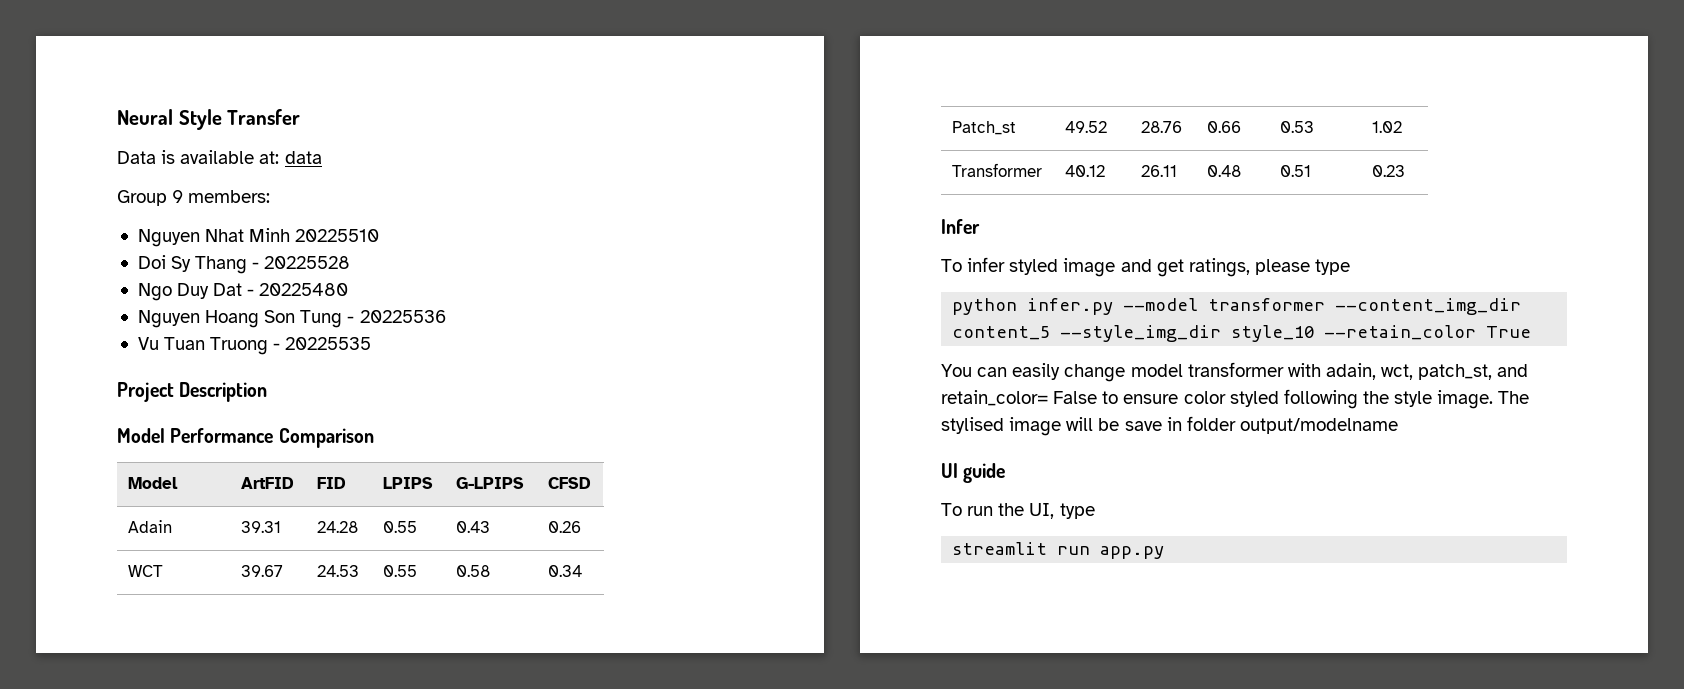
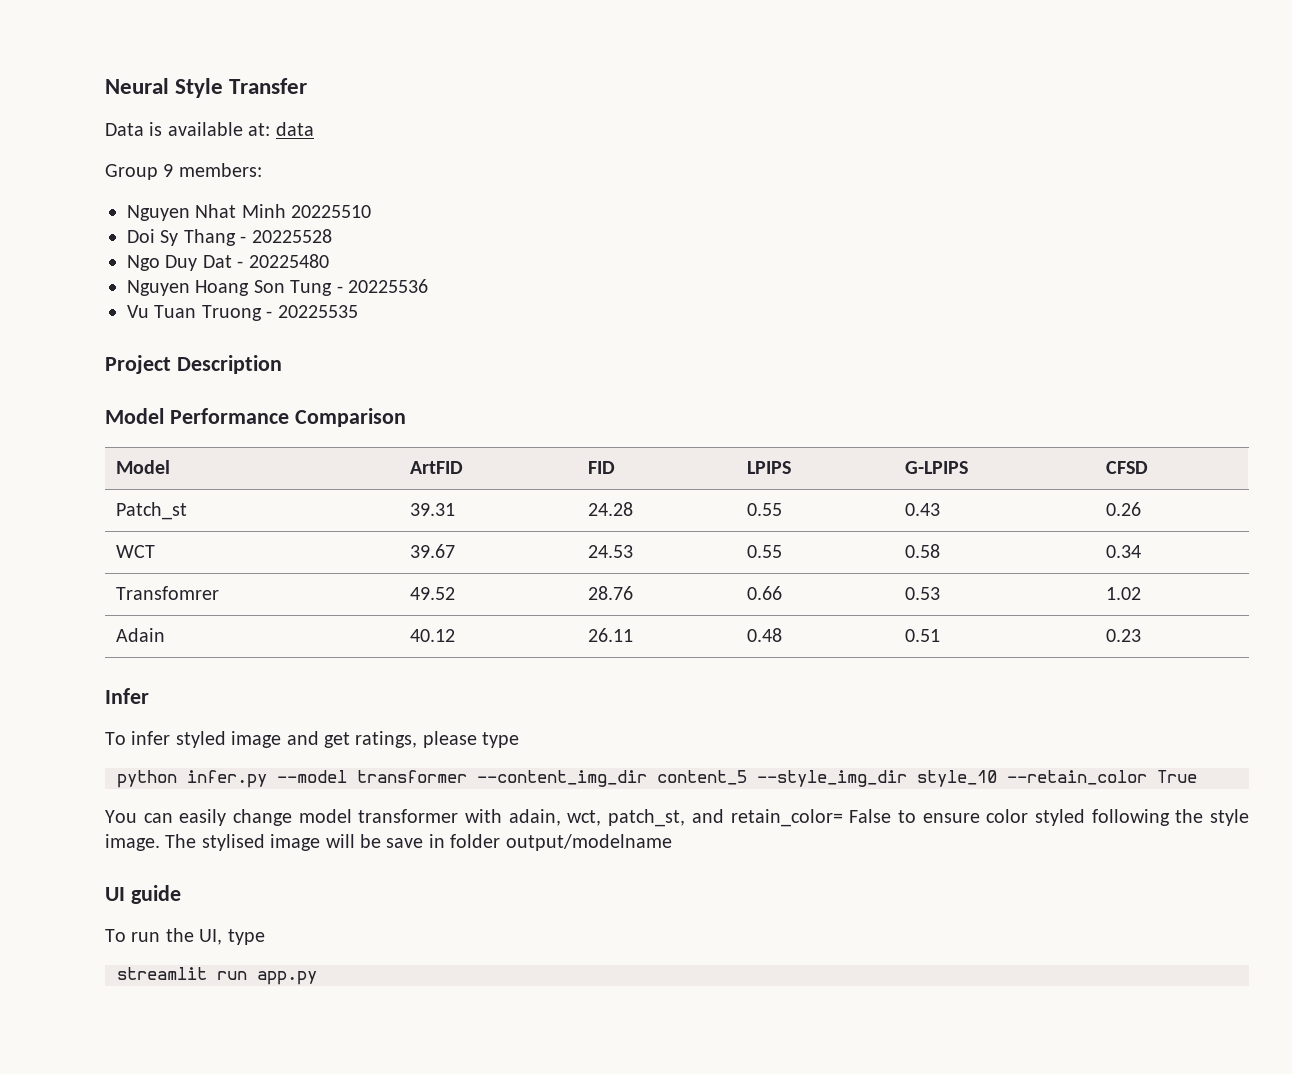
[128,520,173,533] Adain -> [116,502,188,520] Patch_st
[952,121,1017,135] Patch_st -> [116,586,220,600] Transfomrer
[952,163,1043,177] Transformer -> [116,628,166,642] Adain

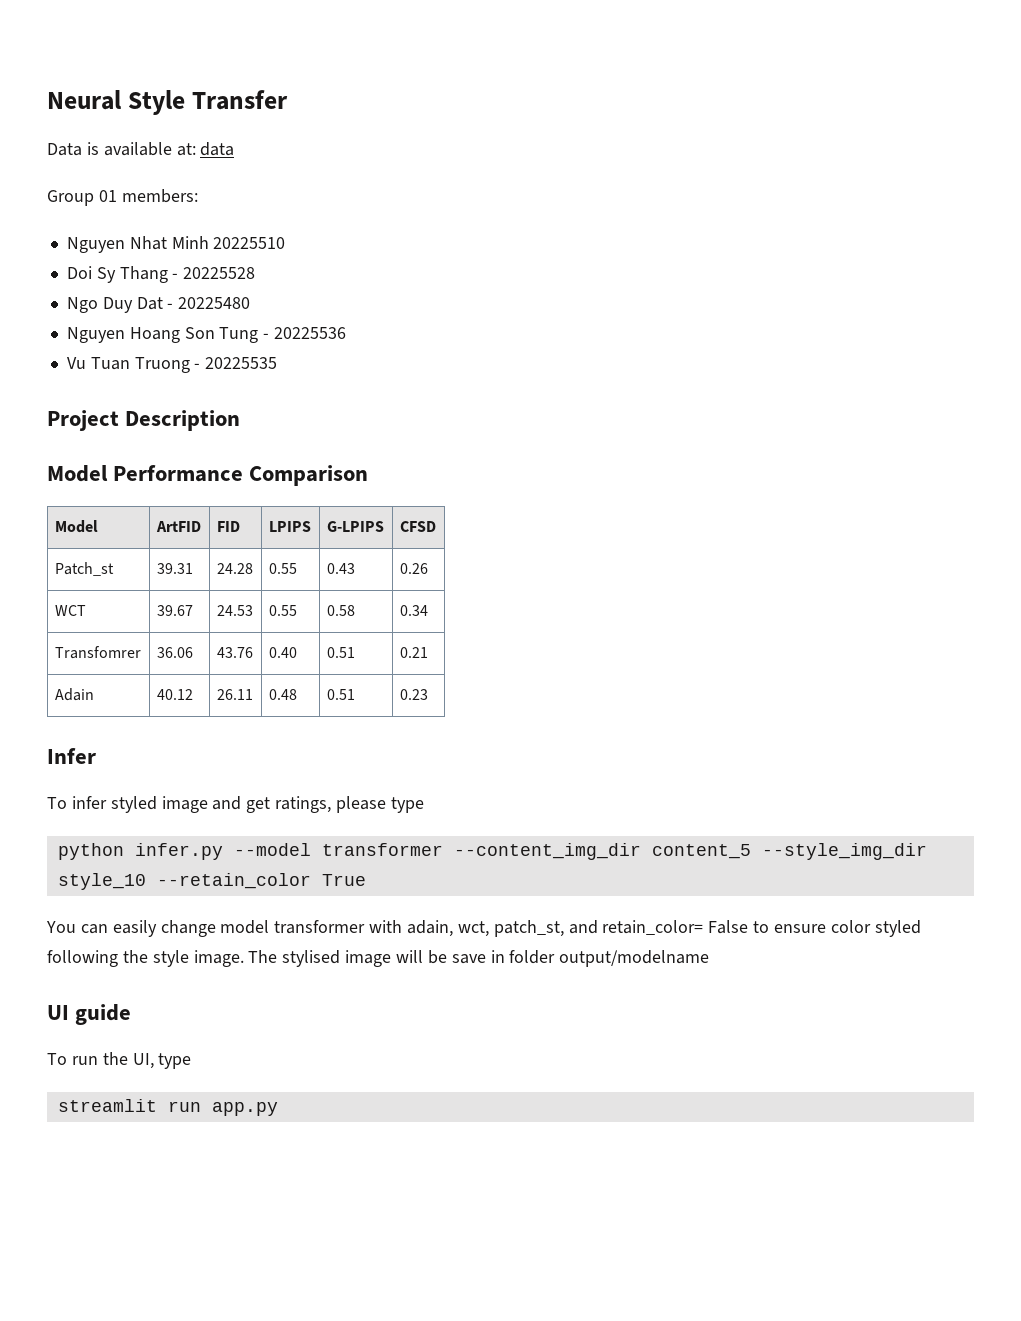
[163,164,174,177] 9 -> [98,190,117,202] 01
[410,587,456,600] [588,586,634,600] [747,586,783,600] [905,587,941,600] [1106,587,1142,600] 49.52 | 28.76 | 0.66 | 0.53 | 1.02 -> [156,647,193,658] [216,647,253,658] [268,647,297,658] [326,647,355,658] [399,647,428,658] 36.06 | 43.76 | 0.40 | 0.51 | 0.21

